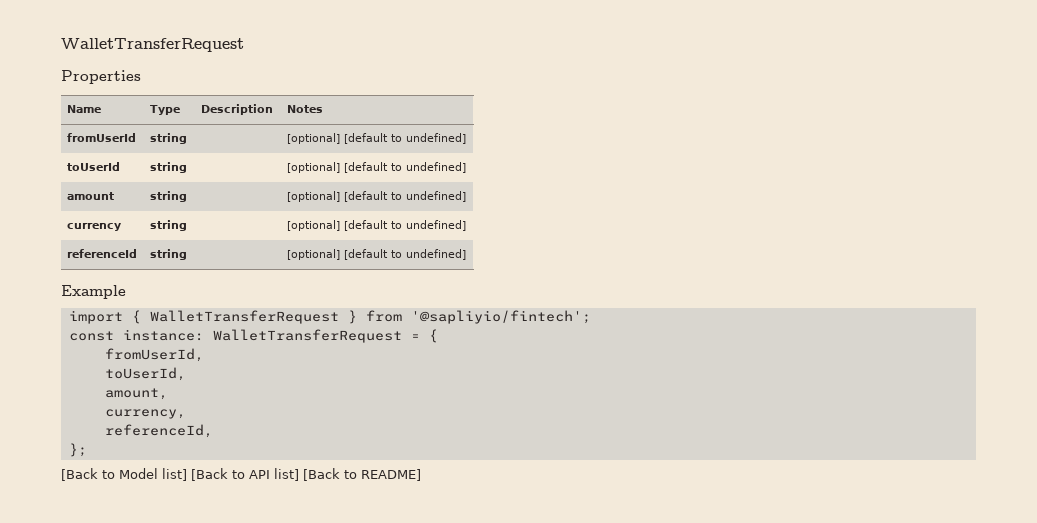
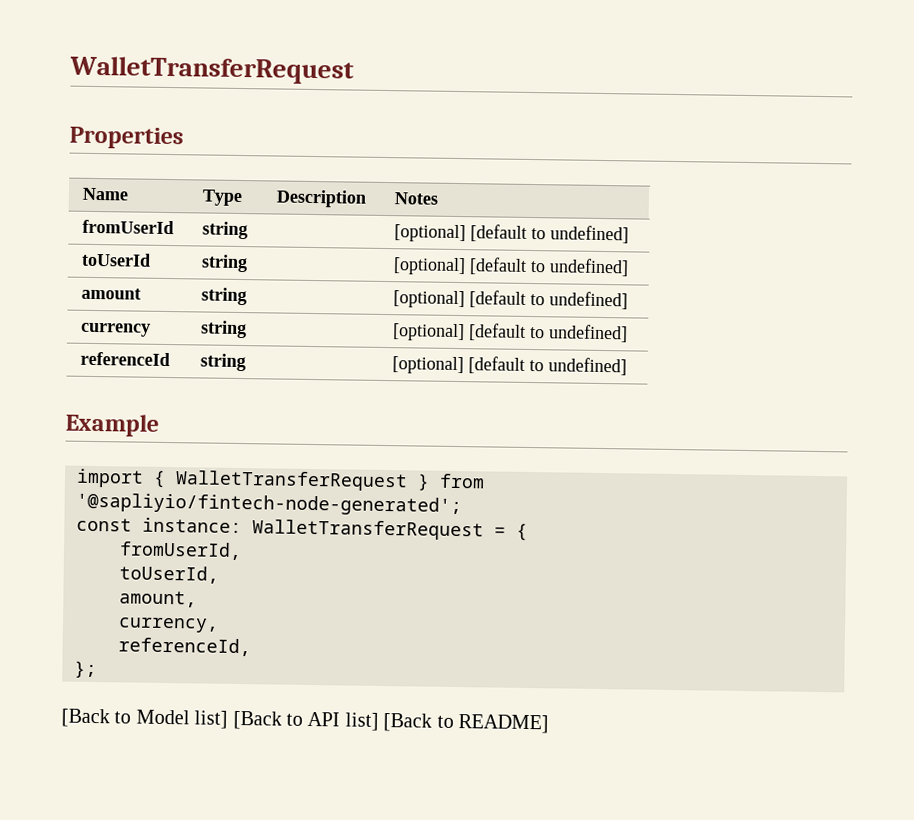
[410,310,591,324] '@sapliyio/fintech'; -> [76,492,462,517] '@sapliyio/fintech-node-generated';

